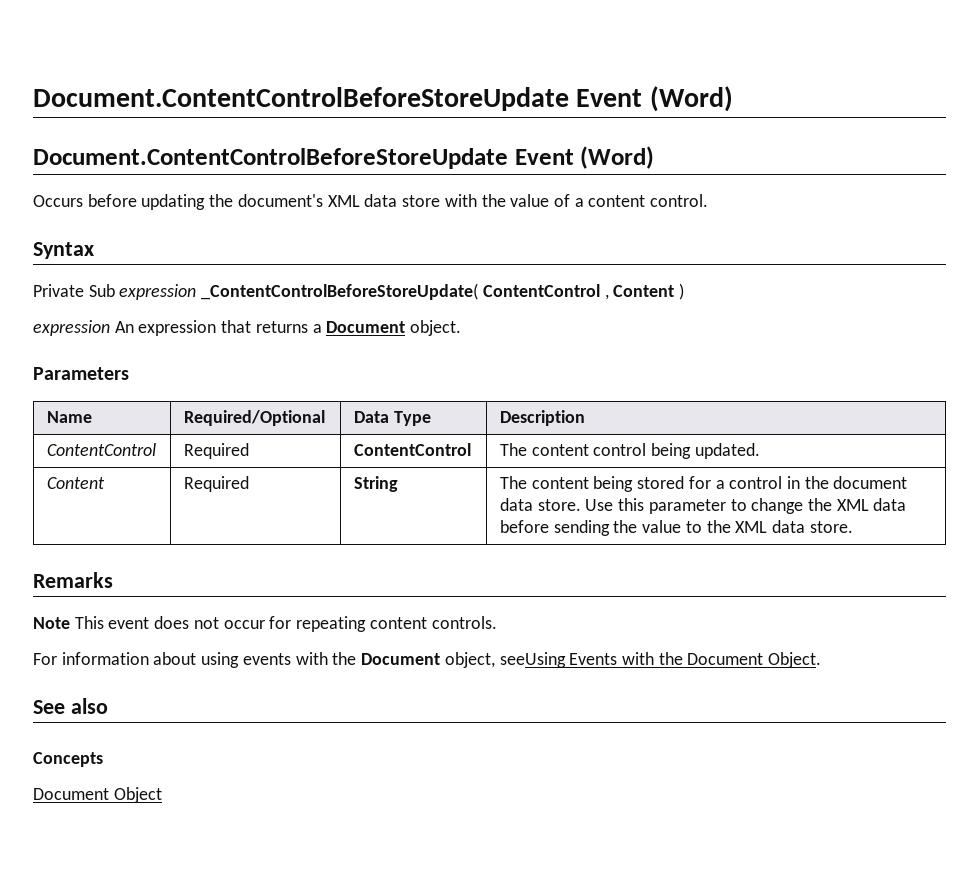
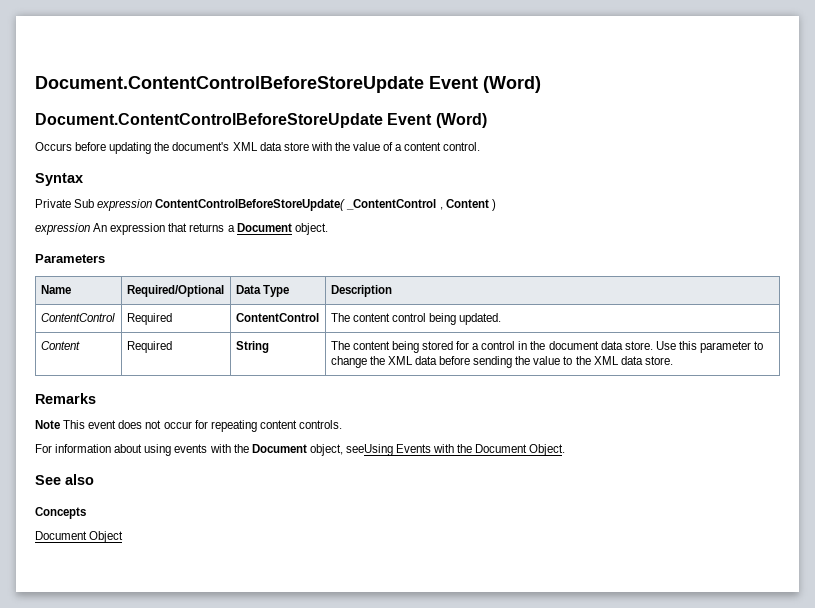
[201,283,600,300] _ContentControlBeforeStoreUpdate( ContentControl -> [155,199,437,211] ContentControlBeforeStoreUpdate( _ContentControl

